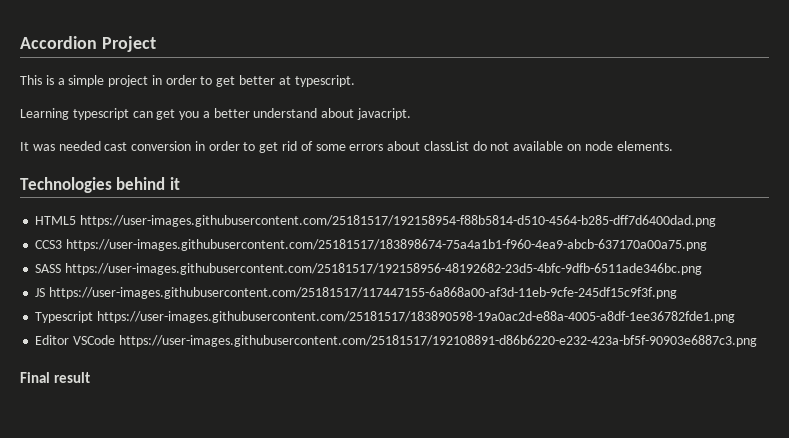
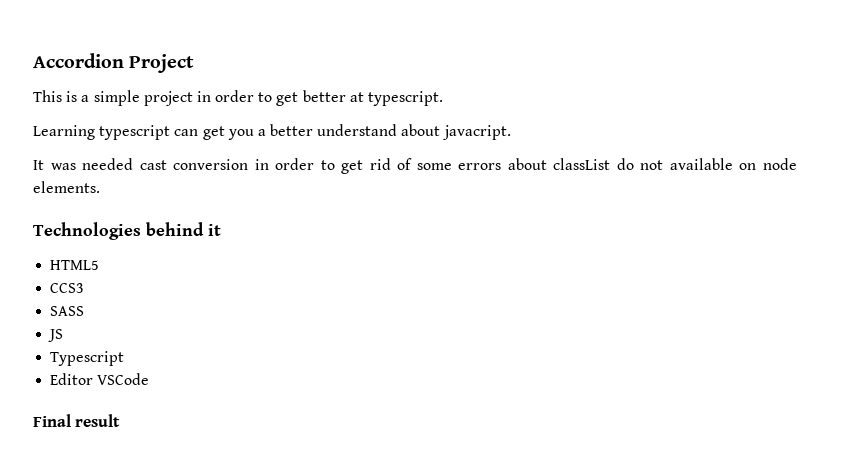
[80,215,717,227] https://user-images.githubusercontent.com/25181517/192158954-f88b5814-d510-4564-b285-dff7d6400dad.png -> (100, 265) none
[66,239,708,251] https://user-images.githubusercontent.com/25181517/183898674-75a4a1b1-f960-4ea9-abcb-637170a00a75.png -> (85, 288) none
[65,263,703,275] https://user-images.githubusercontent.com/25181517/192158956-48192682-23d5-4bfc-9dfb-6511ade346bc.png -> (85, 311) none
[49,287,678,299] https://user-images.githubusercontent.com/25181517/117447155-6a868a00-af3d-11eb-9cfe-245df15c9f3f.png -> (64, 335) none
[97,311,736,323] https://user-images.githubusercontent.com/25181517/183890598-19a0ac2d-e88a-4005-a8df-1ee36782fde1.png -> (125, 358) none
[118,335,757,347] https://user-images.githubusercontent.com/25181517/192108891-d86b6220-e232-423a-bf5f-90903e6887c3.png -> (150, 379) none

